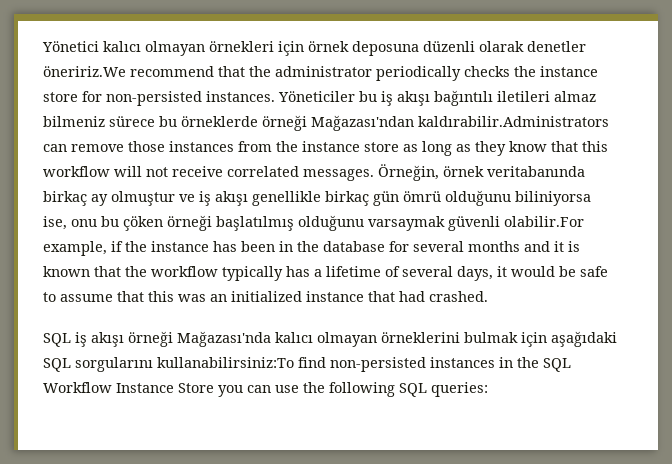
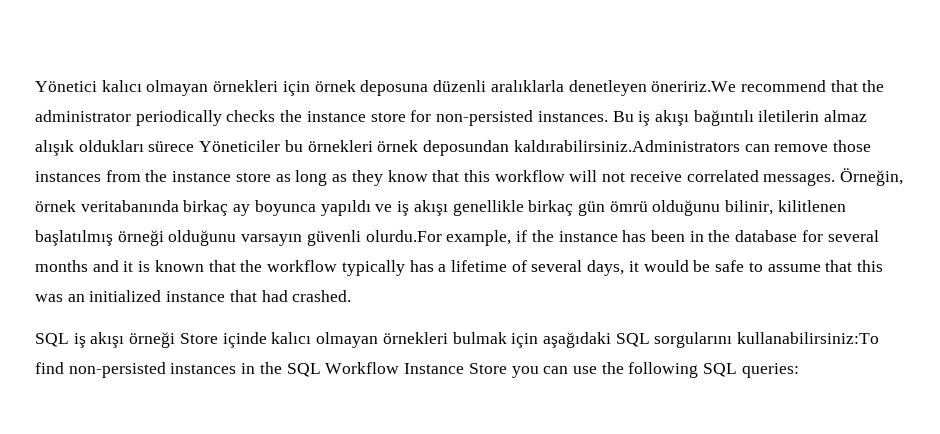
[479,41,586,52] olarak denetler -> [490,80,647,96] aralıklarla denetleyen
[278,91,377,102] Yöneticiler bu -> [612,111,634,122] Bu
[497,91,596,102] [43,115,609,131] iletileri almaz bilmeniz sürece bu örneklerde örneği Mağazası'ndan kaldırabilir.Administrators -> [758,110,868,122] [35,140,740,156] iletilerin almaz alışık oldukları sürece Yöneticiler bu örnekleri örnek deposundan kaldırabilirsiniz.Administrators
[111,191,175,206] olmuştur -> [254,200,371,216] boyunca yapıldı
[515,191,591,206] [43,215,584,231] biliniyorsa ise, onu bu çöken örneği başlatılmış olduğunu varsaymak güvenli olabilir.For -> [725,200,846,215] [35,230,442,246] bilinir, kilitlenen başlatılmış örneği olduğunu varsayın güvenli olurdu.For
[177,331,460,347] Mağazası'nda kalıcı olmayan örneklerini -> [179,332,448,348] Store içinde kalıcı olmayan örnekleri

